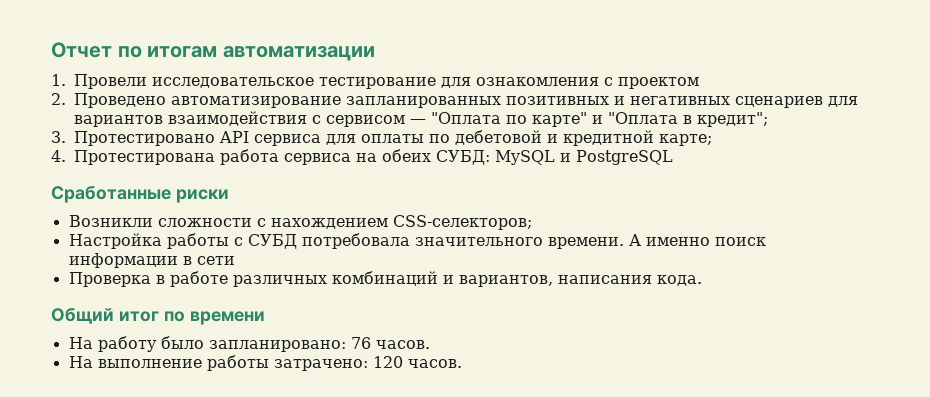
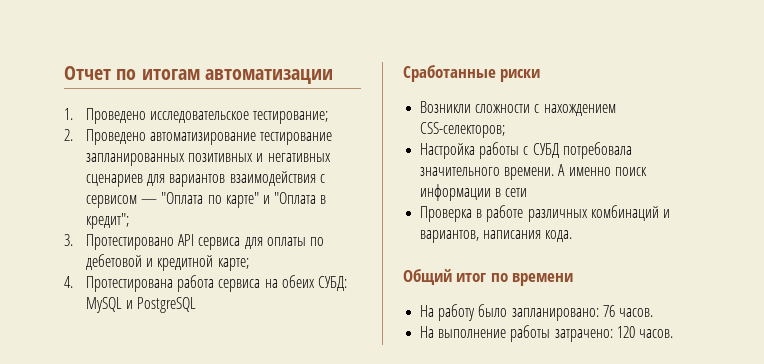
[74,74,699,89] Провели исследовательское тестирование для ознакомления с проектом -> [86,108,329,124] Проведено исследовательское тестирование;
(341, 102) none -> [260,132,333,145] тестирование

